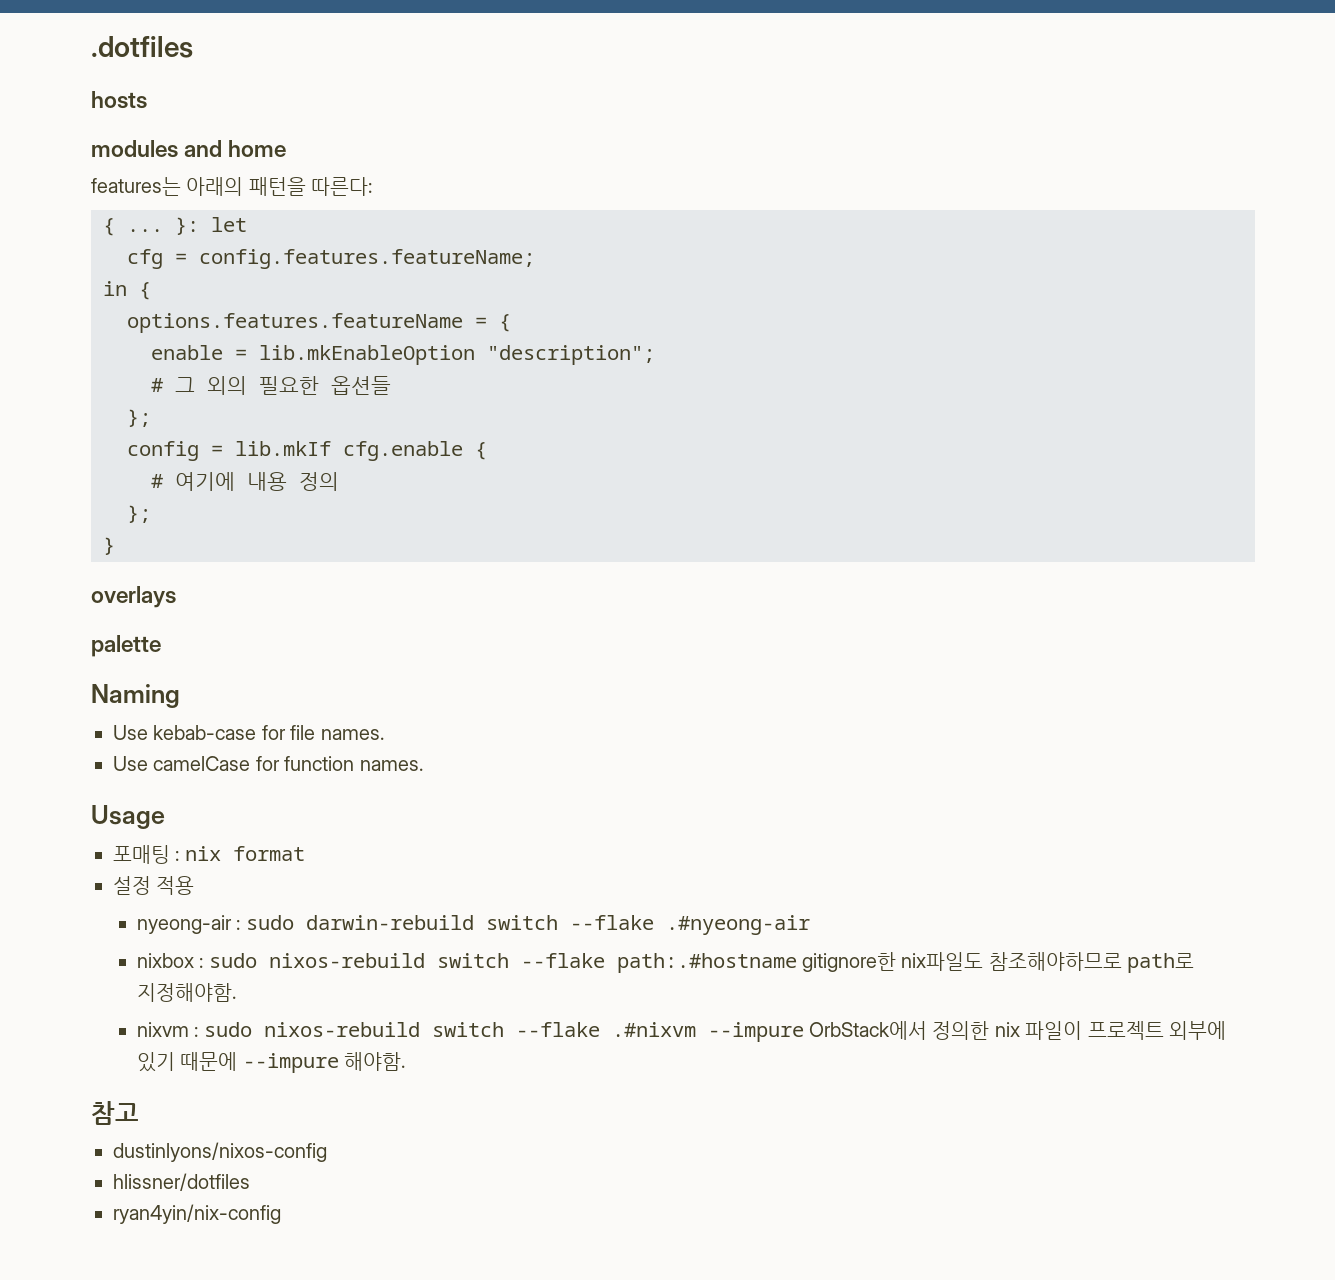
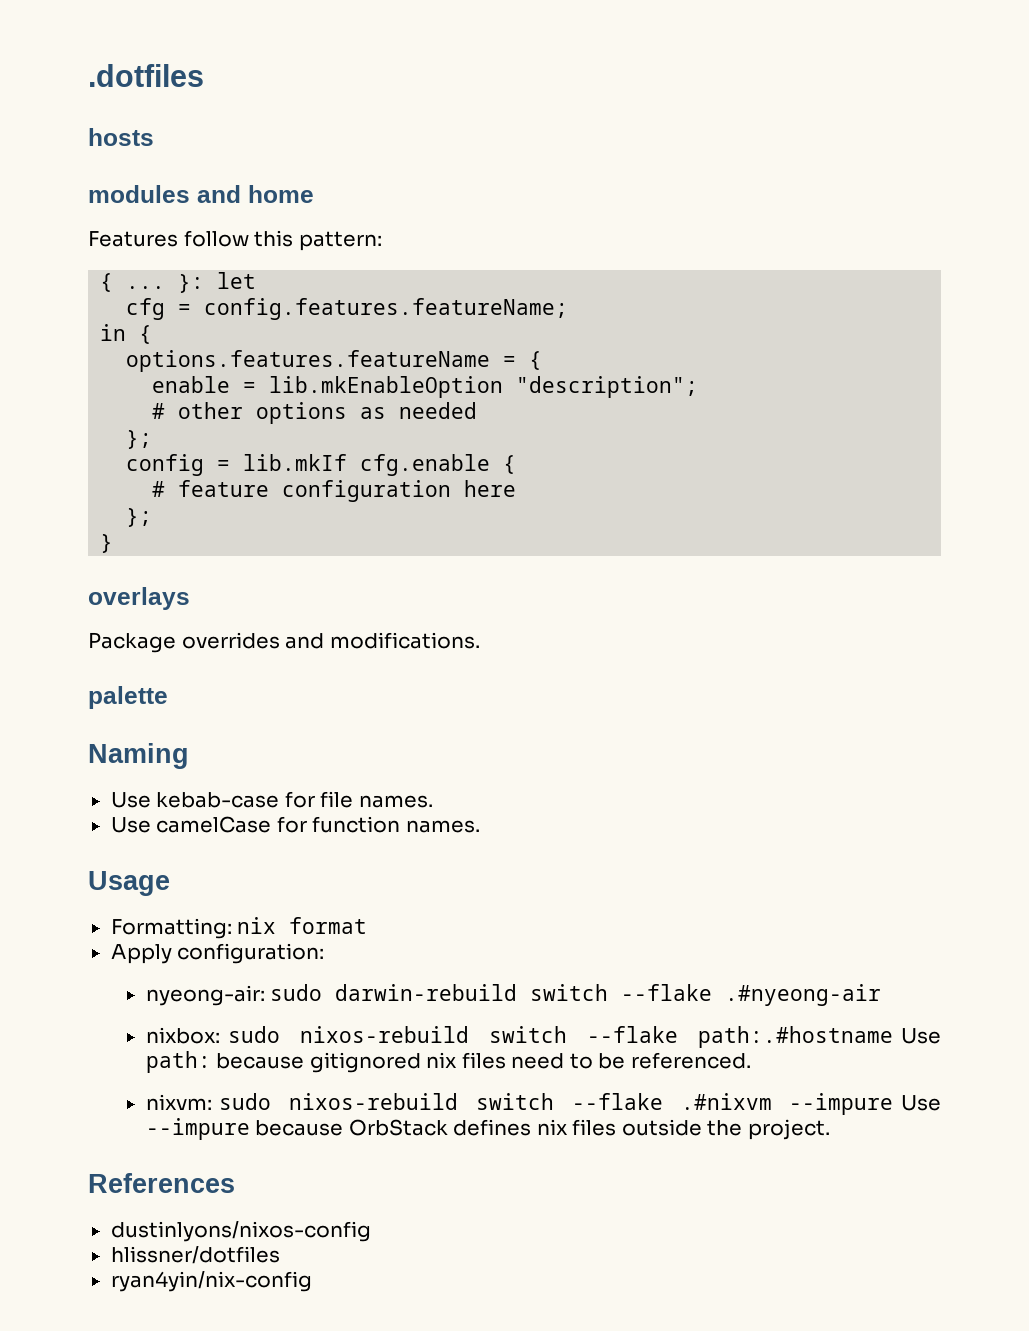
[91,177,373,196] features는 아래의 패턴을 따른다: -> [88,230,382,251] Features follow this pattern:
[175,376,391,395] 그 외의 필요한 옵션들 -> [178,402,478,424] other options as needed
[175,472,339,491] 여기에 내용 정의 -> [178,480,517,502] feature configuration here
(176, 597) none -> [88,632,480,653] // Package overrides and modifications.
[113,845,180,864] 포매팅 : -> [110,918,232,939] Formatting:
[113,876,195,895] [136,915,241,934] 설정 적용 // nyeong-air : -> [110,943,325,964] [145,985,265,1006] Apply configuration: // nyeong-air:
[136,953,204,968] nixbox : -> [145,1027,220,1044] nixbox:
[802,952,1195,973] [136,983,236,1002] [136,1022,199,1037] gitignore한 nix파일도 참조해야하므로 path로 지정해야함. // nixvm : -> [901,1028,942,1044] [145,1051,751,1073] [145,1094,212,1110] Use path: because gitignored nix files need to be referenced. // nixvm:
[809,1021,1227,1040] [136,1052,406,1073] [91,1101,139,1125] OrbStack에서 정의한 nix 파일이 프로젝트 외부에 있기 때문에 --impure 해야함. // 참고 -> [901,1095,941,1111] [145,1118,830,1140] [88,1173,235,1193] Use --impure because OrbStack defines nix files outside the project. // References

